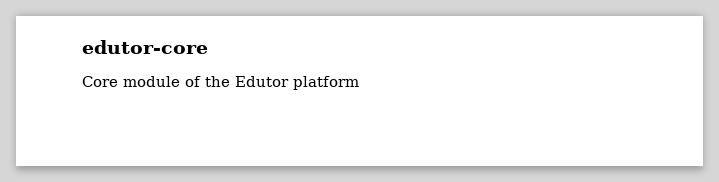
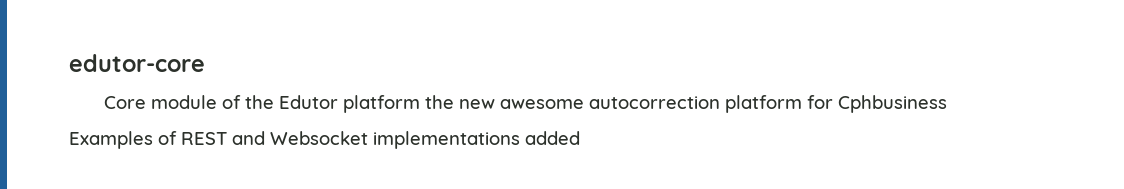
(359, 83) none -> [425,95,948,113] [69,131,580,149] the new awesome autocorrection platform for Cphbusiness // Examples of REST and Websocket implementations added

